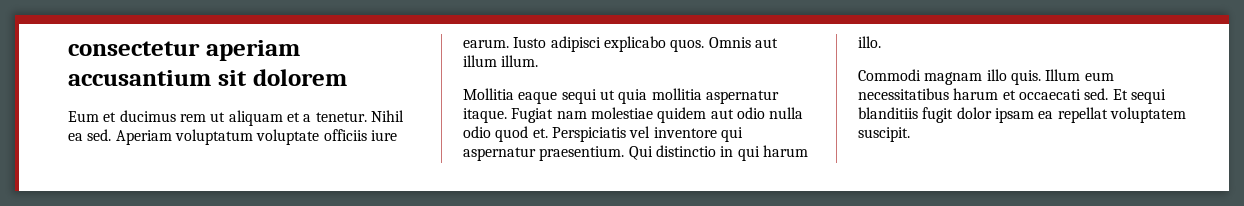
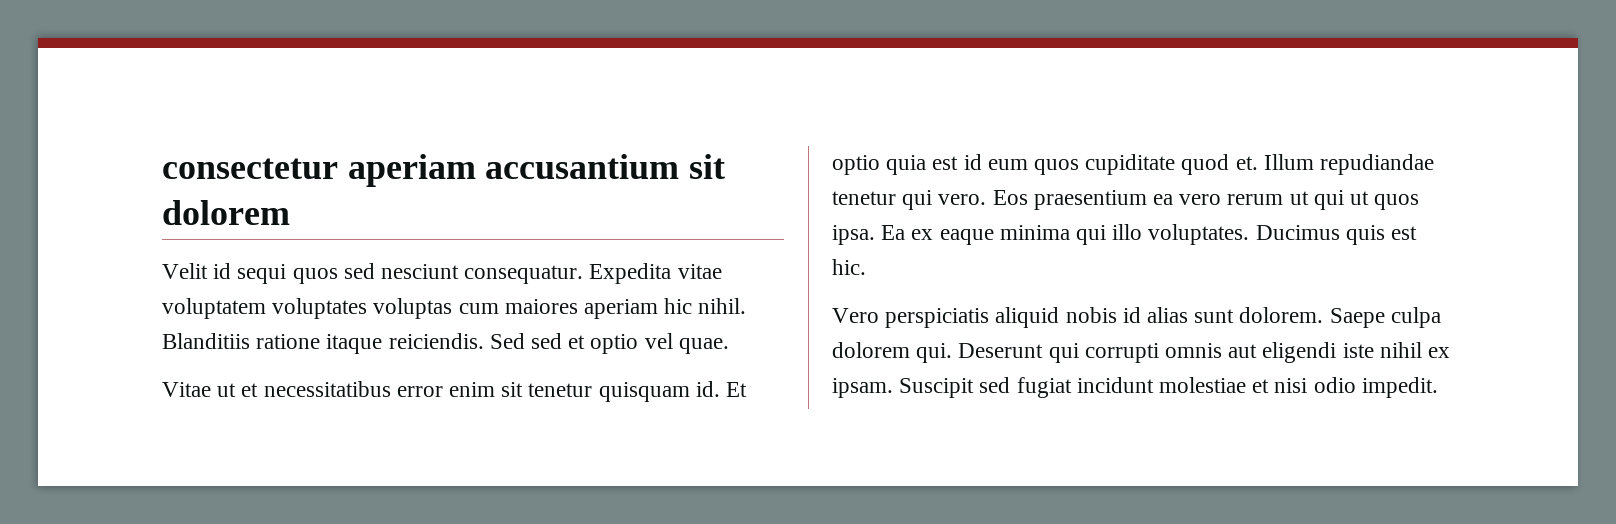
[68,110,404,126] [68,129,397,145] [463,36,778,52] [463,55,539,67] [463,88,779,104] [463,107,804,123] [463,126,743,142] [463,145,808,161] [858,36,881,48] [858,69,1114,85] [858,88,1166,104] [858,107,1186,123] [858,127,910,142] Eum et ducimus rem ut aliquam et a tenetur. Nihil ea sed. Aperiam voluptatum voluptate officiis iure earum. Iusto adipisci explicabo quos. Omnis aut illum illum. // Mollitia eaque sequi ut quia mollitia aspernatur itaque. Fugiat nam molestiae quidem aut odio nulla odio quod et. Perspiciatis vel inventore qui aspernatur praesentium. Qui distinctio in qui harum illo. // Commodi magnam illo quis. Illum eum necessitatibus harum et occaecati sed. Et sequi blanditiis fugit dolor ipsam ea repellat voluptatem suscipit. -> [162,263,722,284] [162,298,747,319] [162,333,729,354] [162,381,748,402] [832,154,1435,175] [832,190,1420,210] [832,224,1418,245] [832,259,866,275] [832,307,1441,328] [832,342,1451,363] [832,377,1438,398] Velit id sequi quos sed nesciunt consequatur. Expedita vitae voluptatem voluptates voluptas cum maiores aperiam hic nihil. Blanditiis ratione itaque reiciendis. Sed sed et optio vel quae. // Vitae ut et necessitatibus error enim sit tenetur quisquam id. Et optio quia est id eum quos cupiditate quod et. Illum repudiandae tenetur qui vero. Eos praesentium ea vero rerum ut qui ut quos ipsa. Ea ex eaque minima qui illo voluptates. Ducimus quis est hic. // Vero perspiciatis aliquid nobis id alias sunt dolorem. Saepe culpa dolorem qui. Deserunt qui corrupti omnis aut eligendi iste nihil ex ipsam. Suscipit sed fugiat incidunt molestiae et nisi odio impedit.

